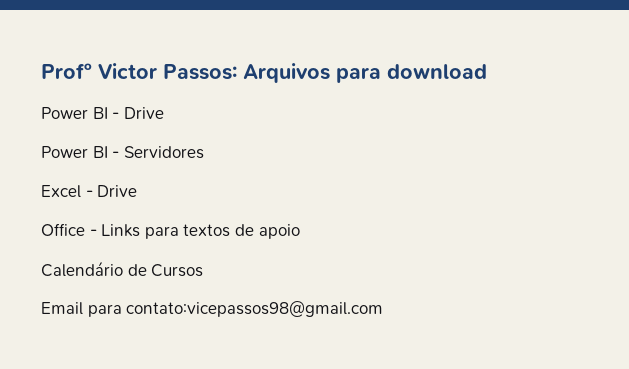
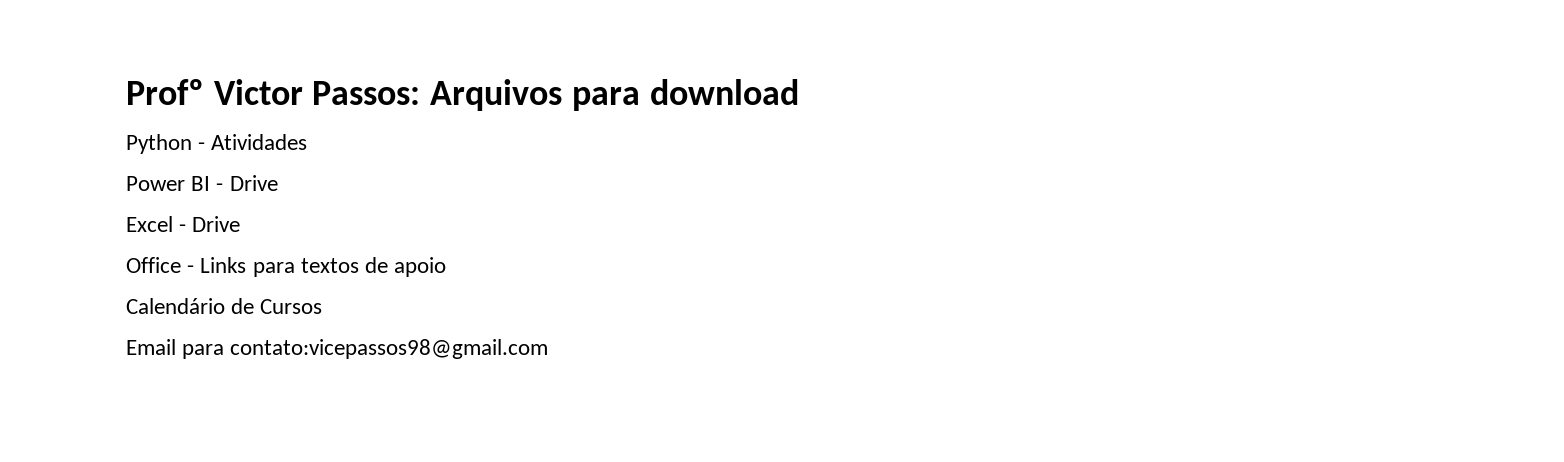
(487, 71) none -> [126,134,308,154] // Python - Atividades
[41,146,204,159] // Power BI - Servidores -> (278, 183) none

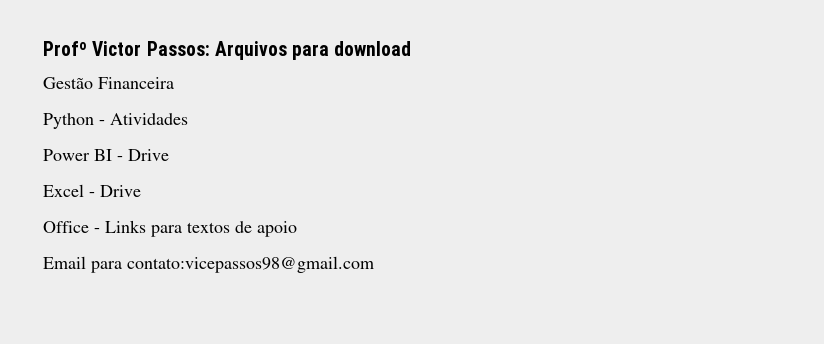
(799, 92) none -> [43,77,174,89] // Gestão Financeira
[126,298,323,314] // Calendário de Cursos -> (297, 229) none

